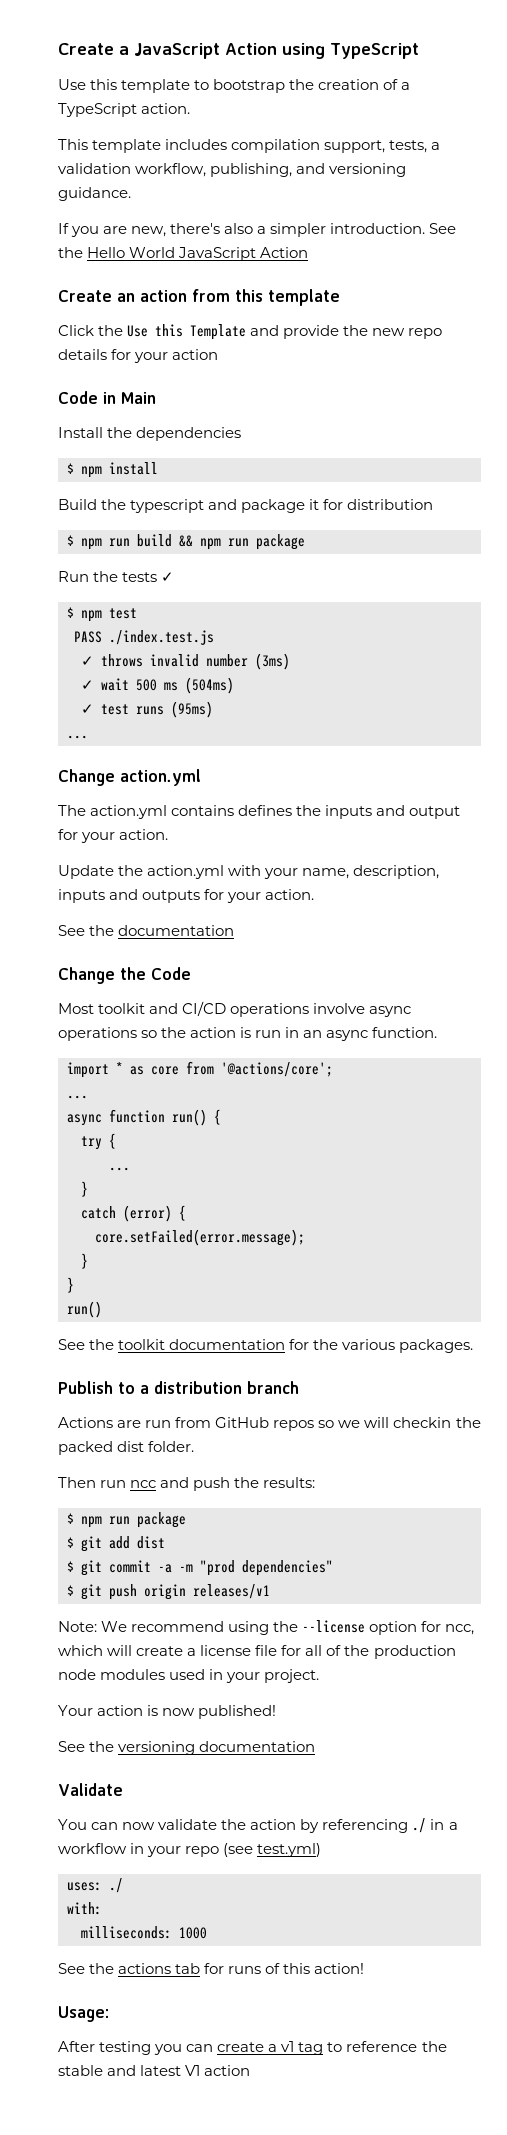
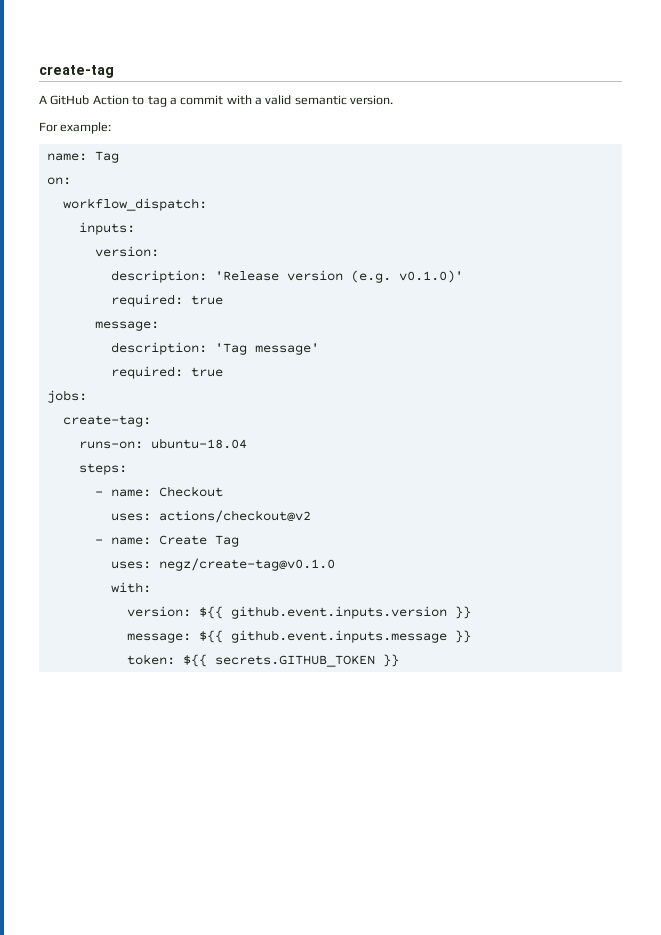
[58,43,419,59] [58,79,411,93] [58,103,191,117] [58,139,441,153] [58,163,407,177] [58,187,131,201] [58,223,457,237] [58,247,309,261] [58,289,340,306] [58,324,443,340] [58,349,219,363] [58,391,156,404] [58,427,242,441] [67,462,158,478] [58,499,434,513] [67,534,305,550] [58,571,175,582] [67,607,137,622] [74,630,214,645] [81,653,290,670] [81,677,234,694] [81,701,213,718] [67,735,88,739] [58,769,201,786] [58,805,461,819] [58,829,169,843] [58,865,440,879] [58,889,315,903] [58,925,235,936] [58,967,191,984] [58,1001,412,1017] [58,1027,438,1041] [67,1061,333,1078] [67,1095,88,1099] [67,1109,221,1126] [81,1133,116,1150] [109,1167,130,1171] [81,1181,88,1197] [81,1205,186,1222] [95,1229,305,1246] [81,1253,88,1269] [67,1277,74,1293] [67,1301,102,1318] [58,1339,474,1353] [58,1381,299,1394] [58,1417,481,1431] [58,1441,195,1455] [58,1477,316,1491] [67,1512,186,1528] [67,1536,165,1552] [67,1560,333,1576] [67,1584,270,1600] [58,1620,475,1635] [58,1645,456,1659] [58,1669,320,1683] [58,1705,277,1719] [58,1741,316,1755] [58,1783,123,1796] [58,1818,458,1833] [58,1843,322,1857] [67,1878,123,1893] [67,1902,102,1915] [81,1926,207,1939] [58,1963,365,1974] [58,2006,109,2022] [58,2041,447,2055] [58,2065,251,2076] Create a JavaScript Action using TypeScript // Use this template to bootstrap the creation of a TypeScript action. // This template includes compilation support, tests, a validation workflow, publishing, and versioning guidance. // If you are new, there's also a simpler introduction. See the Hello World JavaScript Action // Create an action from this template // Click the Use this Template and provide the new repo details for your action // Code in Main // Install the dependencies // $ npm install // Build the typescript and package it for distribution // $ npm run build && npm run package // Run the tests ✓ // $ npm test // PASS ./index.test.js // ✓ throws invalid number (3ms) // ✓ wait 500 ms (504ms) // ✓ test runs (95ms) // ... // Change action.yml // The action.yml contains defines the inputs and output for your action. // Update the action.yml with your name, description, inputs and outputs for your action. // See the documentation // Change the Code // Most toolkit and CI/CD operations involve async operations so the action is run in an async function. // import * as core from '@actions/core'; // ... // async function run() { // try { // ... // } // catch (error) { // core.setFailed(error.message); // } // } // run() // See the toolkit documentation for the various packages. // Publish to a distribution branch // Actions are run from GitHub repos so we will checkin the packed dist folder. // Then run ncc and push the results: // $ npm run package // $ git add dist // $ git commit -a -m "prod dependencies" // $ git push origin releases/v1 // Note: We recommend using the --license option for ncc, which will create a license file for all of the production node modules used in your project. // Your action is now published! // See the versioning documentation // Validate // You can now validate the action by referencing ./ in a workflow in your repo (see test.yml) // uses: ./ // with: // milliseconds: 1000 // See the actions tab for runs of this action! // Usage: // After testing you can create a v1 tag to reference the stable and latest V1 action -> [39,65,114,78] [39,95,394,107] [39,122,112,134] [46,151,119,163] [46,177,71,185] [62,198,207,211] [78,222,135,235] [94,246,159,257] [110,270,463,283] [110,294,223,307] [94,321,159,331] [110,342,319,355] [110,366,223,379] [46,390,87,403] [62,415,151,427] [78,438,247,449] [78,463,127,475] [94,486,223,497] [110,510,311,523] [94,535,239,547] [110,558,335,571] [110,582,151,593] [126,606,471,619] [126,630,471,643] [126,654,399,667] create-tag // A GitHub Action to tag a commit with a valid semantic version. // For example: // name: Tag // on: // workflow_dispatch: // inputs: // version: // description: 'Release version (e.g. v0.1.0)' // required: true // message: // description: 'Tag message' // required: true // jobs: // create-tag: // runs-on: ubuntu-18.04 // steps: // - name: Checkout // uses: actions/checkout@v2 // - name: Create Tag // uses: negz/create-tag@v0.1.0 // with: // version: ${{ github.event.inputs.version }} // message: ${{ github.event.inputs.message }} // token: ${{ secrets.GITHUB_TOKEN }}

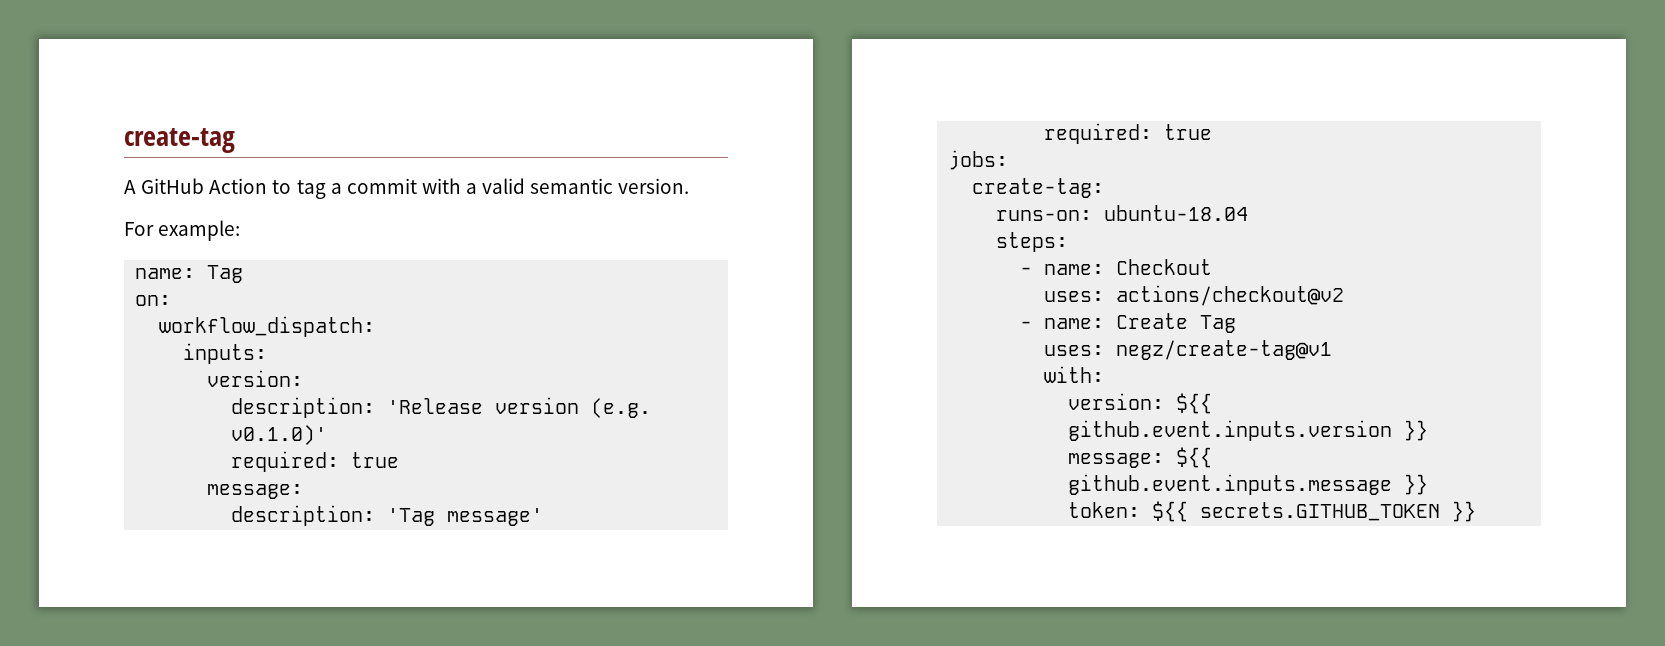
[158,558,335,571] negz/create-tag@v0.1.0 -> [1116,340,1333,360] negz/create-tag@v1

